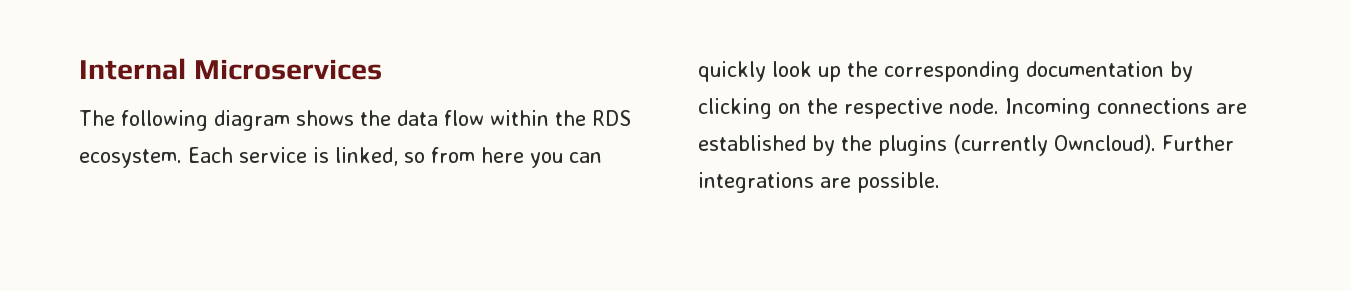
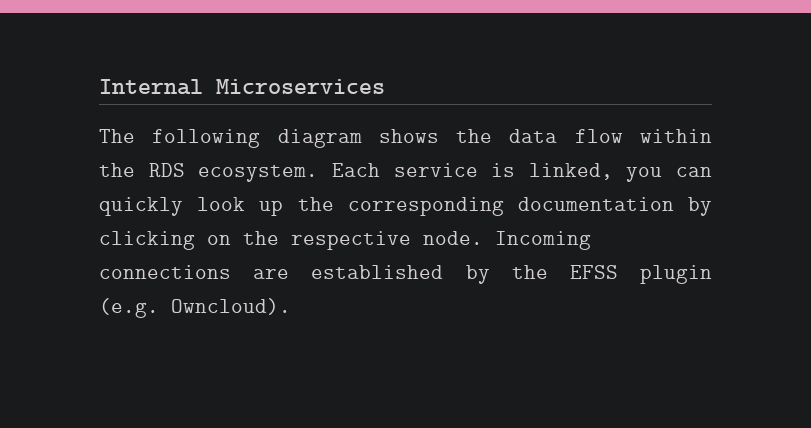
[404,147,524,163] so from here -> (613, 171) none
[878,134,1234,156] [698,172,940,193] plugins (currently Owncloud). Further integrations are possible. -> [569,265,712,284] [99,298,291,318] EFSS plugin (e.g. Owncloud).

